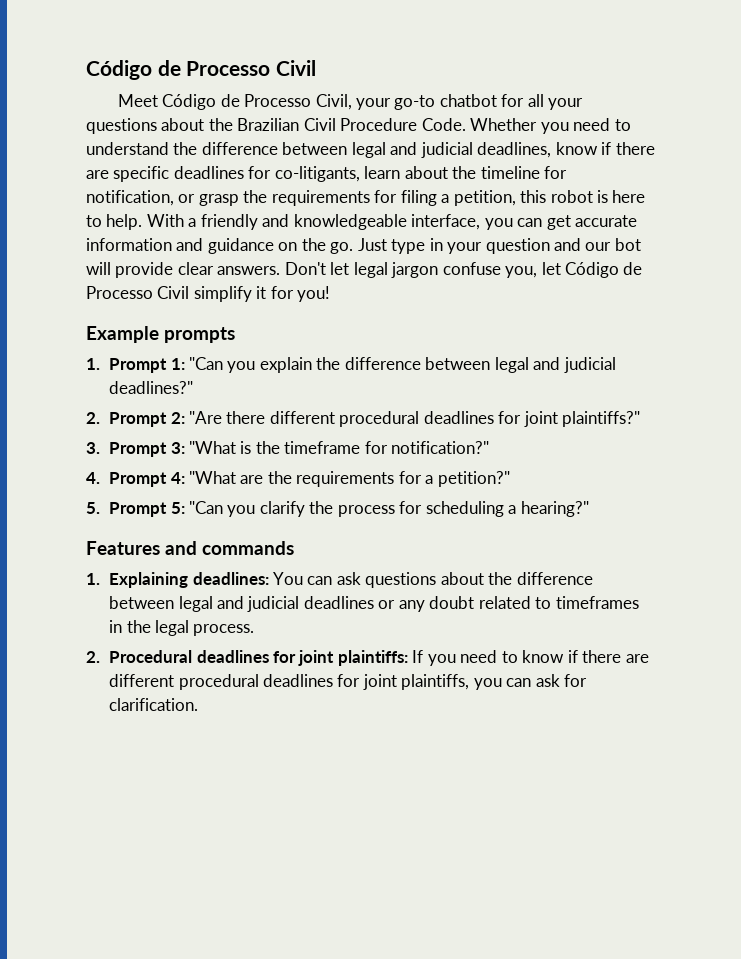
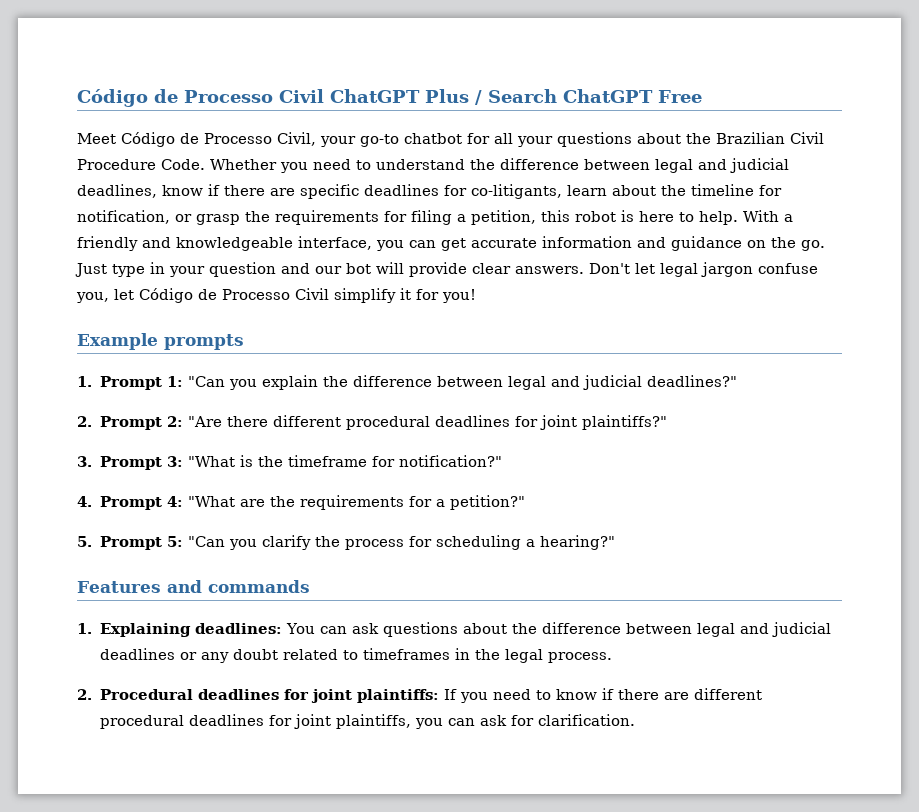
[86,60,317,80] Código de Processo Civil -> [77,89,702,107] Código de Processo Civil ChatGPT Plus / Search ChatGPT Free

